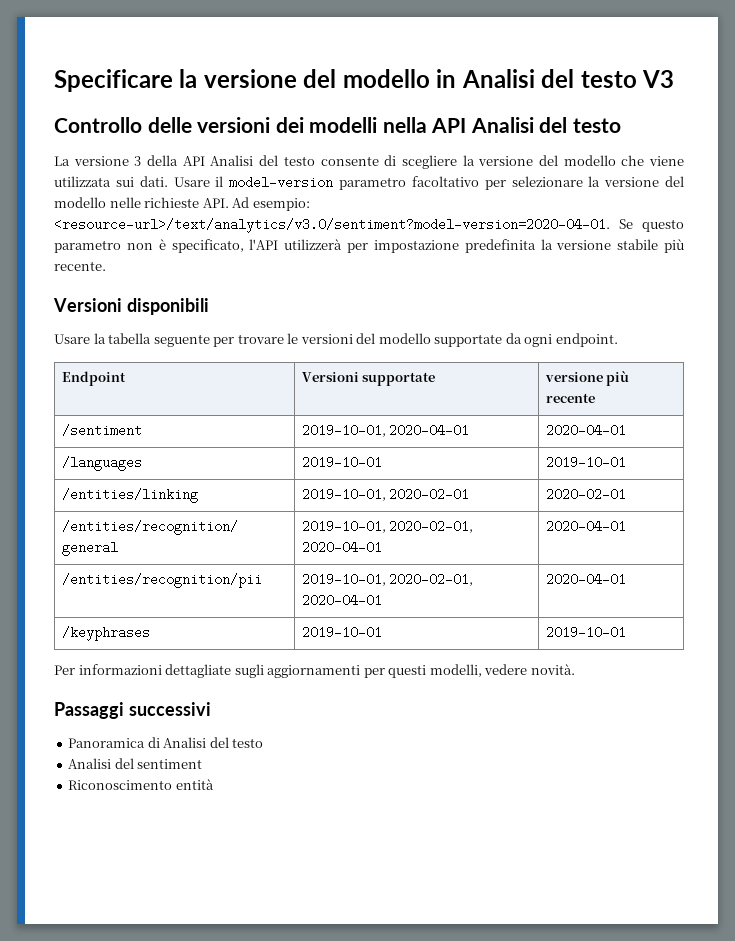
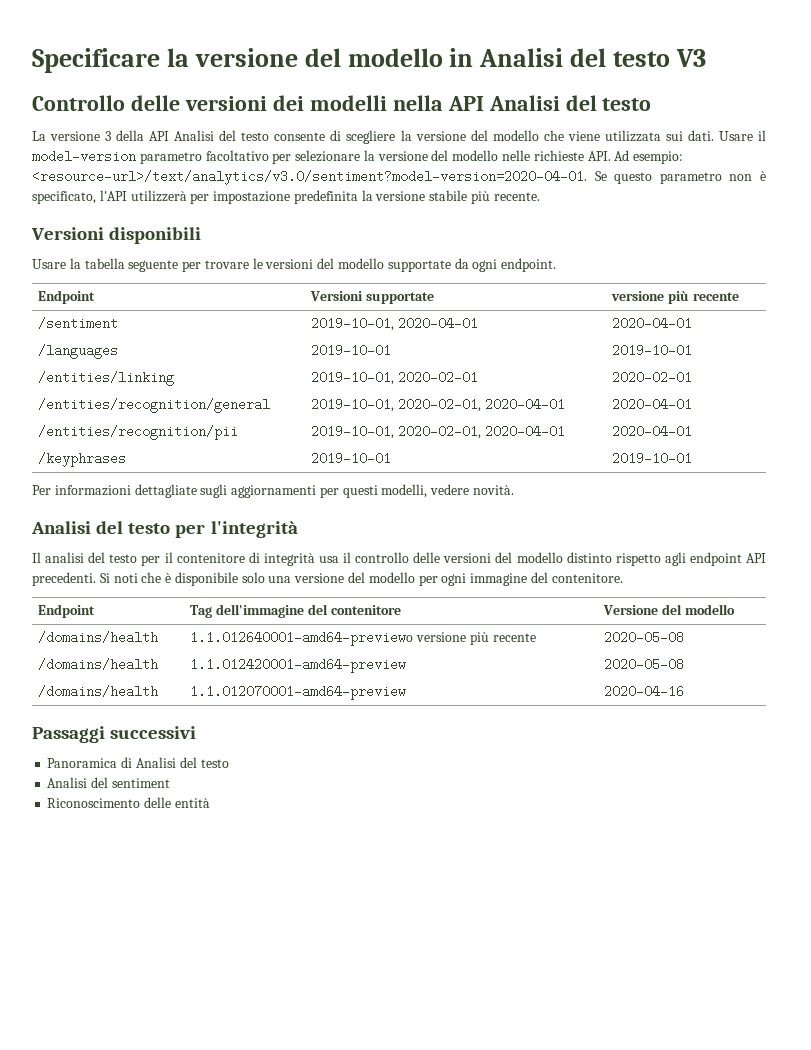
(575, 669) none -> [31,521,298,538] [32,552,767,566] [32,572,623,586] [38,604,96,618] [190,604,401,618] [603,604,735,615] [38,631,159,644] [190,631,536,646] [604,631,685,644] [38,658,159,671] [190,658,407,673] [604,658,685,671] [38,685,159,698] [190,685,407,700] [604,685,685,698] // Analisi del testo per l'integrità // Il analisi del testo per il contenitore di integrità usa il controllo delle versioni del modello distinto rispetto agli endpoint API precedenti. Si noti che è disponibile solo una versione del modello per ogni immagine del contenitore. // Endpoint | Tag dell'immagine del contenitore | Versione del modello // /domains/health | 1.1.012640001-amd64-previewo versione più recente | 2020-05-08 // /domains/health | 1.1.012420001-amd64-preview | 2020-05-08 // /domains/health | 1.1.012070001-amd64-preview | 2020-04-16
(173, 785) none -> [144,797,172,808] delle

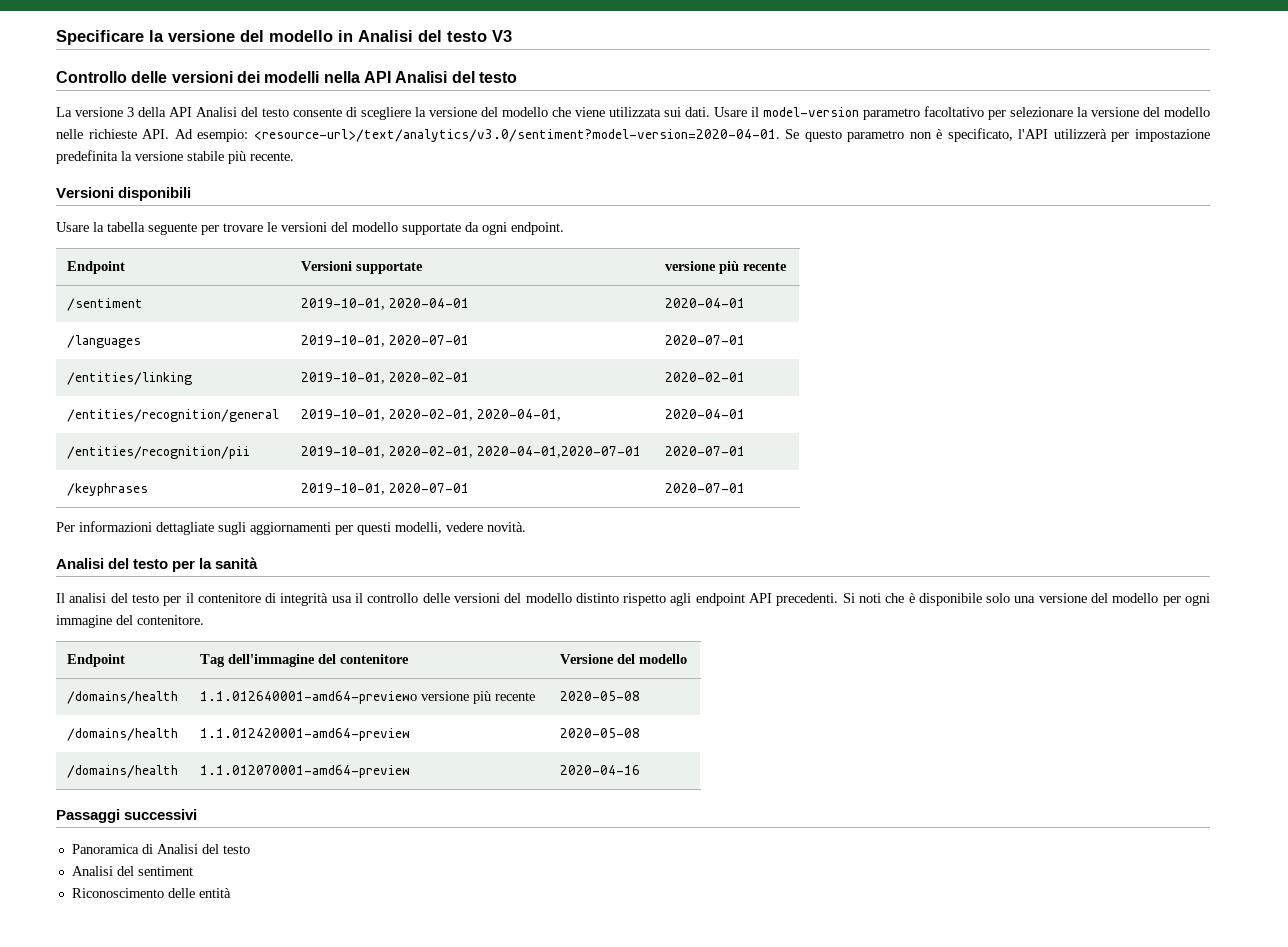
[311,344,392,357] [612,344,693,357] 2019-10-01 | 2019-10-01 -> [300,335,469,347] [664,335,745,345] 2019-10-01, 2020-07-01 | 2020-07-01
[484,398,565,411] 2020-04-01 -> [476,409,561,421] 2020-04-01,
[484,425,565,438] [612,425,693,438] 2020-04-01 | 2020-04-01 -> [476,446,641,458] [664,446,745,456] 2020-04-01,2020-07-01 | 2020-07-01
[311,452,392,465] [612,452,693,465] 2019-10-01 | 2019-10-01 -> [300,483,469,495] [664,483,745,493] 2019-10-01, 2020-07-01 | 2020-07-01
[210,521,298,538] l'integrità -> [199,557,259,569] la sanità

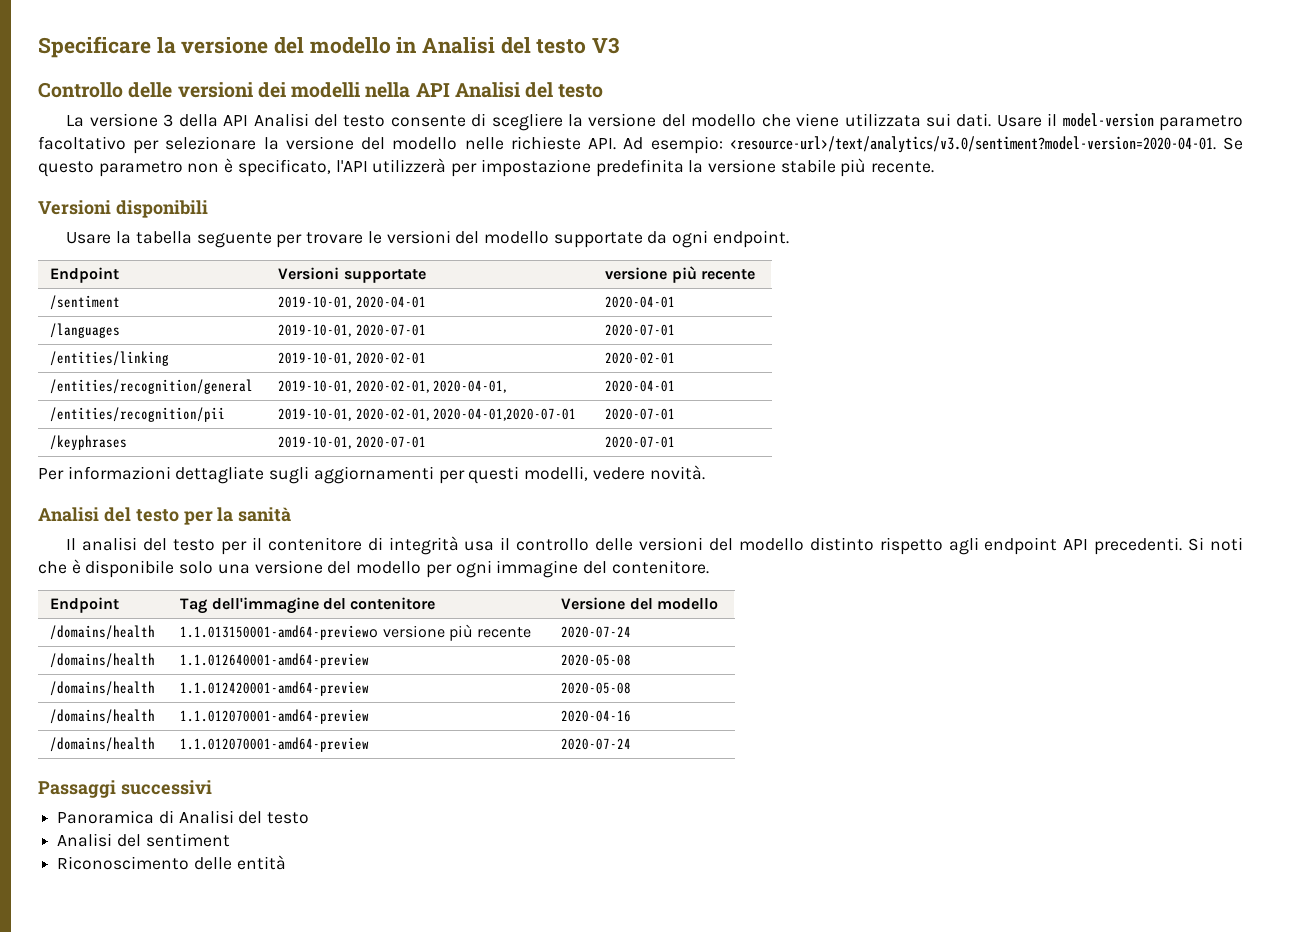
[199,691,535,704] 1.1.012640001-amd64-previewo versione più recente -> [180,624,532,641] [561,626,632,638] [50,653,156,668] [180,653,370,668] 1.1.013150001-amd64-previewo versione più recente | 2020-07-24 // /domains/health | 1.1.012640001-amd64-preview
(640, 770) none -> [50,737,156,752] [180,737,370,752] [561,738,632,750] // /domains/health | 1.1.012070001-amd64-preview | 2020-07-24

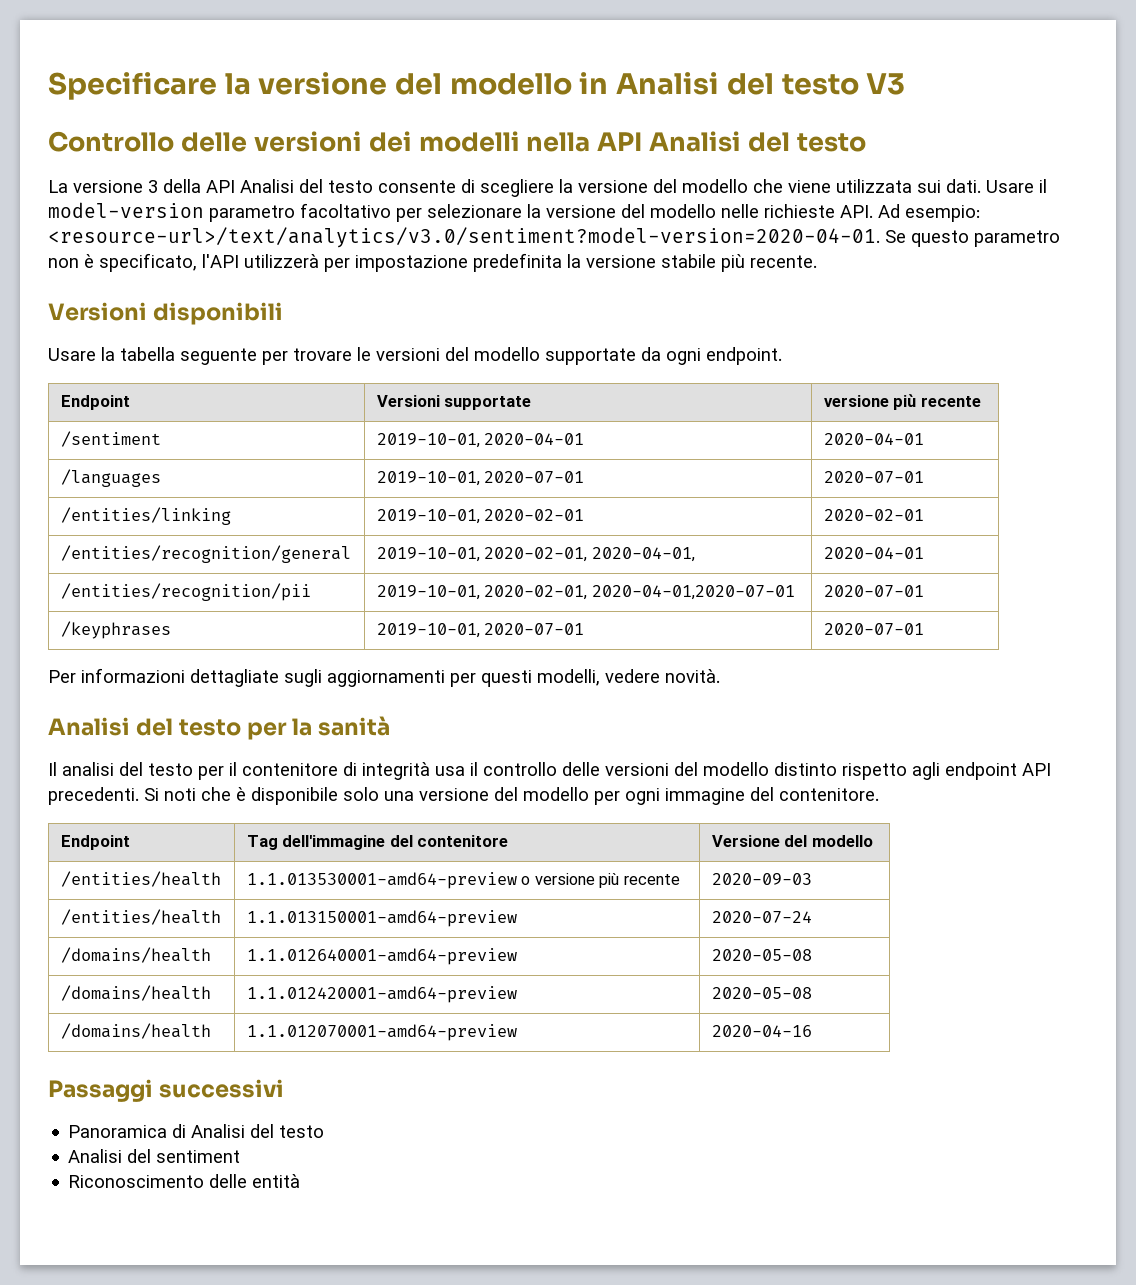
[50,625,156,640] [180,624,532,641] /domains/health | 1.1.013150001-amd64-previewo versione più recente -> [60,871,221,887] [246,872,680,889] [711,873,812,885] [60,909,221,925] [246,910,517,927] /entities/health | 1.1.013530001-amd64-preview o versione più recente | 2020-09-03 // /entities/health | 1.1.013150001-amd64-preview
[50,737,156,752] [180,737,370,752] [561,738,632,750] // /domains/health | 1.1.012070001-amd64-preview | 2020-07-24 -> (812, 1031) none

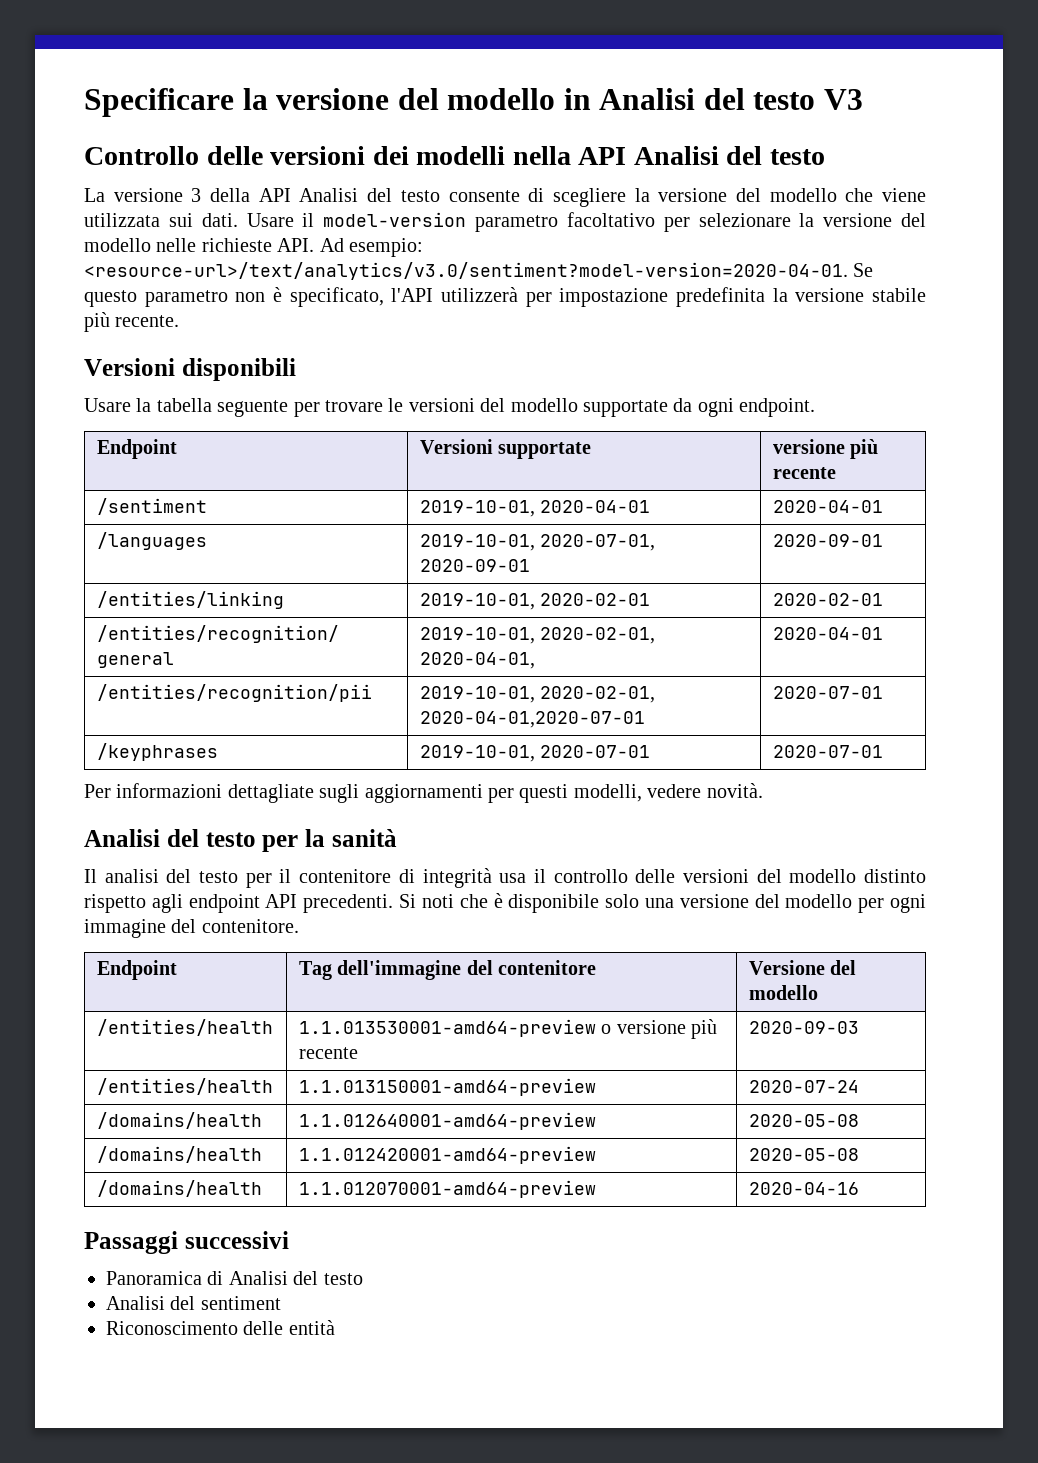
[484,471,585,483] [823,471,924,483] 2020-07-01 | 2020-07-01 -> [540,534,656,551] [419,559,530,572] [772,534,883,547] 2020-07-01, 2020-09-01 | 2020-09-01

